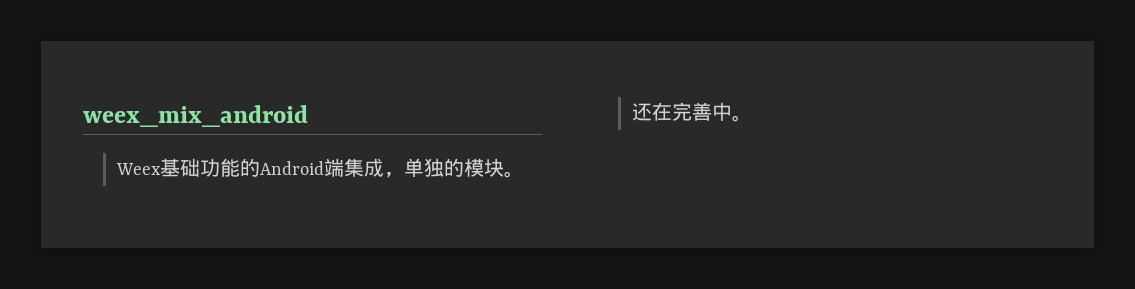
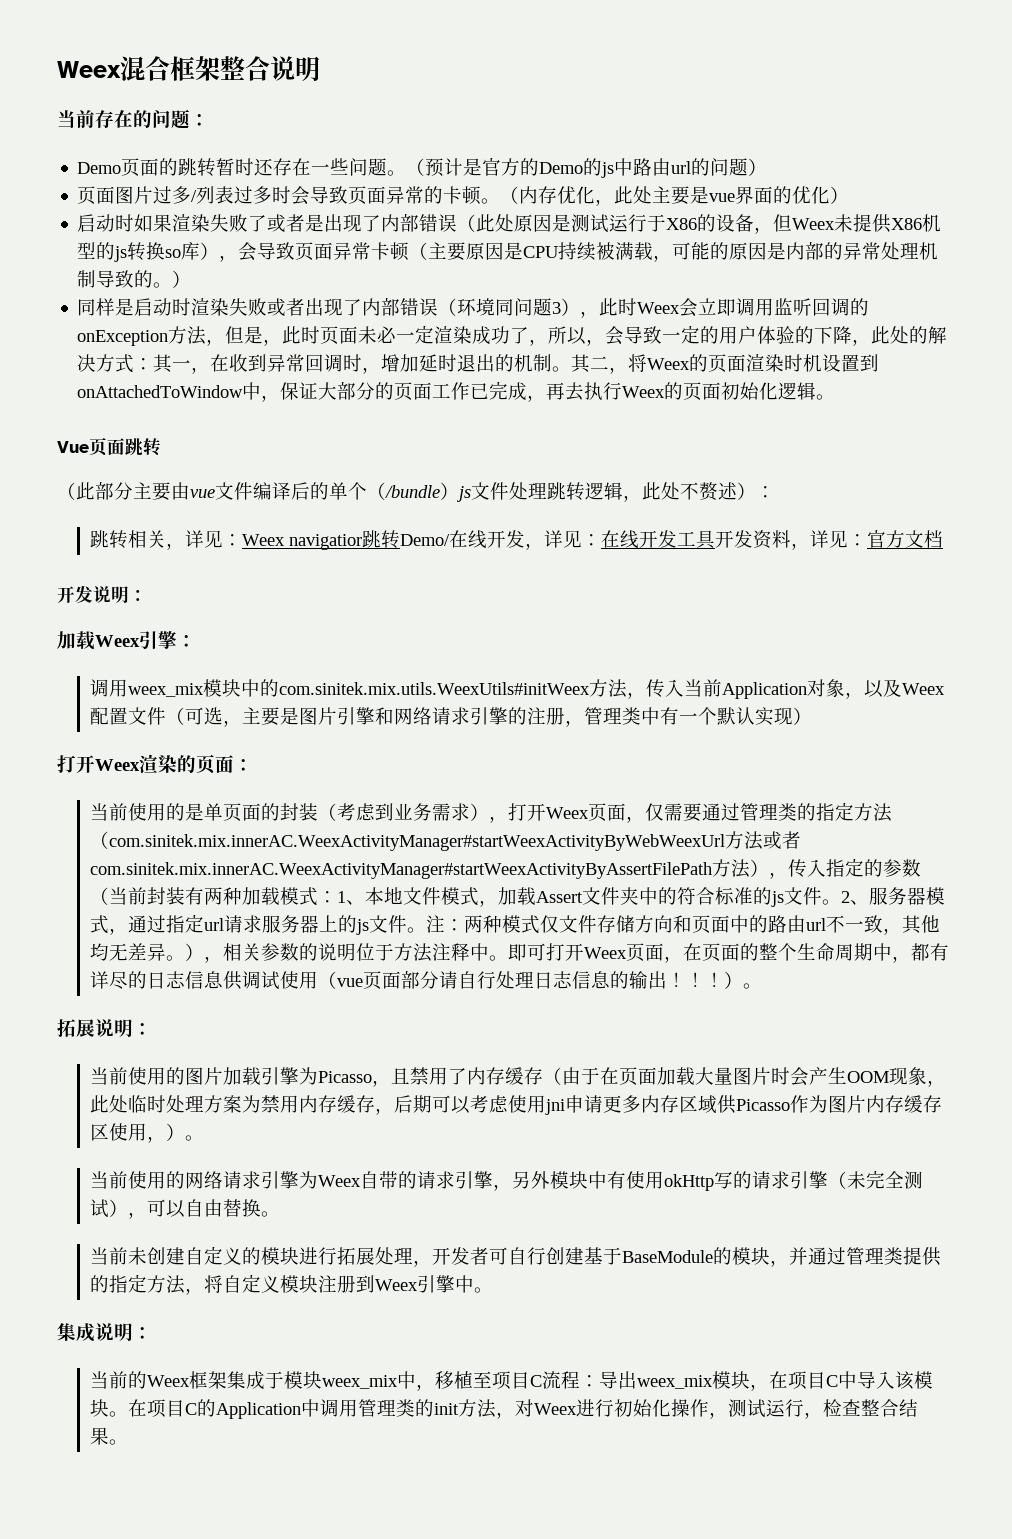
[83,105,308,127] [115,158,524,178] [631,102,732,121] weex_mix_android // Weex基础功能的Android端集成，单独的模块。还在完善中 -> [57,56,320,81] [57,109,209,129] [77,158,768,178] [77,186,850,206] [77,214,942,234] [77,242,939,262] [77,270,192,288] [77,298,870,318] [77,325,948,346] [77,354,880,374] [77,381,836,402] [57,437,161,456] [57,482,775,502] [90,530,944,550] [57,586,147,603] [57,631,196,650] [90,679,946,699] [90,707,813,727] [57,754,253,774] [90,802,893,823] [90,831,802,851] [90,858,922,879] [90,887,946,907] [90,914,941,935] [90,943,950,963] [90,971,763,990] [57,1019,152,1037] [90,1067,947,1087] [90,1095,943,1115] [90,1123,205,1143] [90,1170,924,1191] [90,1199,281,1219] [90,1246,942,1267] [90,1274,494,1295] [57,1323,152,1342] [90,1371,934,1391] [90,1399,919,1419] [90,1427,110,1445] Weex混合框架整合说明 // 当前存在的问题： // Demo页面的跳转暂时还存在一些问题。（预计是官方的Demo的js中路由url的问题） // 页面图片过多/列表过多时会导致页面异常的卡顿。（内存优化，此处主要是vue界面的优化） // 启动时如果渲染失败了或者是出现了内部错误（此处原因是测试运行于X86的设备，但Weex未提供X86机型的js转换so库），会导致页面异常卡顿（主要原因是CPU持续被满载，可能的原因是内部的异常处理机制导致的。） // 同样是启动时渲染失败或者出现了内部错误（环境同问题3），此时Weex会立即调用监听回调的onException方法，但是，此时页面未必一定渲染成功了，所以，会导致一定的用户体验的下降，此处的解决方式：其一，在收到异常回调时，增加延时退出的机制。其二，将Weex的页面渲染时机设置到onAttachedToWindow中，保证大部分的页面工作已完成，再去执行Weex的页面初始化逻辑。 // Vue页面跳转 // （此部分主要由vue文件编译后的单个（/bundle）js文件处理跳转逻辑，此处不赘述）： // 跳转相关，详见：Weex navigatior跳转Demo/在线开发，详见：在线开发工具开发资料，详见：官方文档 // 开发说明： // 加载Weex引擎： // 调用weex_mix模块中的com.sinitek.mix.utils.WeexUtils#initWeex方法，传入当前Application对象，以及Weex配置文件（可选，主要是图片引擎和网络请求引擎的注册，管理类中有一个默认实现） // 打开Weex渲染的页面： // 当前使用的是单页面的封装（考虑到业务需求），打开Weex页面，仅需要通过管理类的指定方法（com.sinitek.mix.innerAC.WeexActivityManager#startWeexActivityByWebWeexUrl方法或者com.sinitek.mix.innerAC.WeexActivityManager#startWeexActivityByAssertFilePath方法），传入指定的参数（当前封装有两种加载模式：1、本地文件模式，加载Assert文件夹中的符合标准的js文件。2、服务器模式，通过指定url请求服务器上的js文件。注：两种模式仅文件存储方向和页面中的路由url不一致，其他均无差异。），相关参数的说明位于方法注释中。即可打开Weex页面，在页面的整个生命周期中，都有详尽的日志信息供调试使用（vue页面部分请自行处理日志信息的输出！！！）。 // 拓展说明： // 当前使用的图片加载引擎为Picasso，且禁用了内存缓存（由于在页面加载大量图片时会产生OOM现象，此处临时处理方案为禁用内存缓存，后期可以考虑使用jni申请更多内存区域供Picasso作为图片内存缓存区使用，）。 // 当前使用的网络请求引擎为Weex自带的请求引擎，另外模块中有使用okHttp写的请求引擎（未完全测试），可以自由替换。 // 当前未创建自定义的模块进行拓展处理，开发者可自行创建基于BaseModule的模块，并通过管理类提供的指定方法，将自定义模块注册到Weex引擎中。 // 集成说明： // 当前的Weex框架集成于模块weex_mix中，移植至项目C流程：导出weex_mix模块，在项目C中导入该模块。在项目C的Application中调用管理类的init方法，对Weex进行初始化操作，测试运行，检查整合结果

